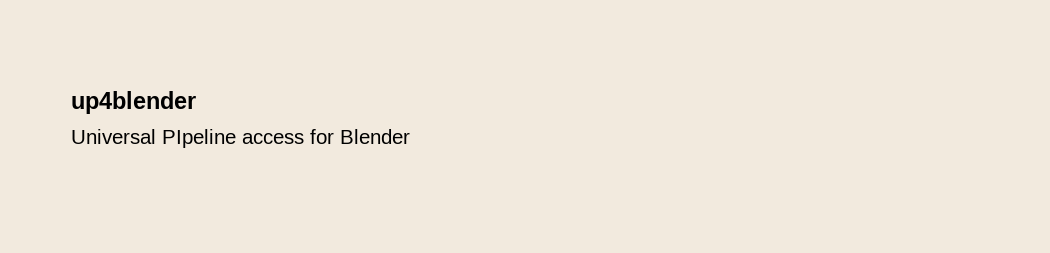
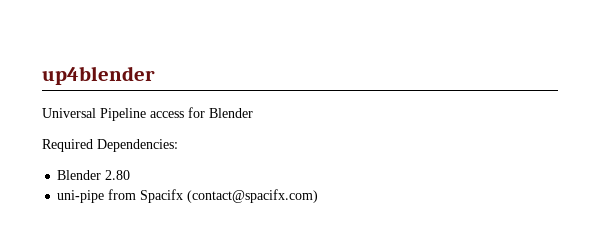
[162,129,236,148] PIpeline -> [100,108,146,121] Pipeline
(410, 136) none -> [42,139,178,152] [57,170,131,180] [57,189,319,203] // Required Dependencies: // Blender 2.80 // uni-pipe from Spacifx (contact@spacifx.com)

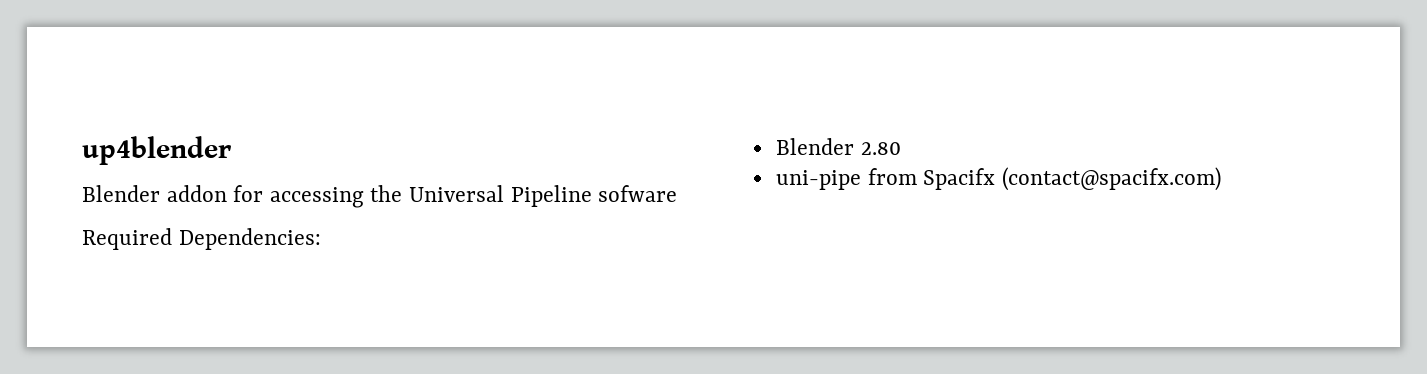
[42,107,253,121] Universal Pipeline access for Blender -> [82,185,678,208] Blender addon for accessing the Universal Pipeline sofware

